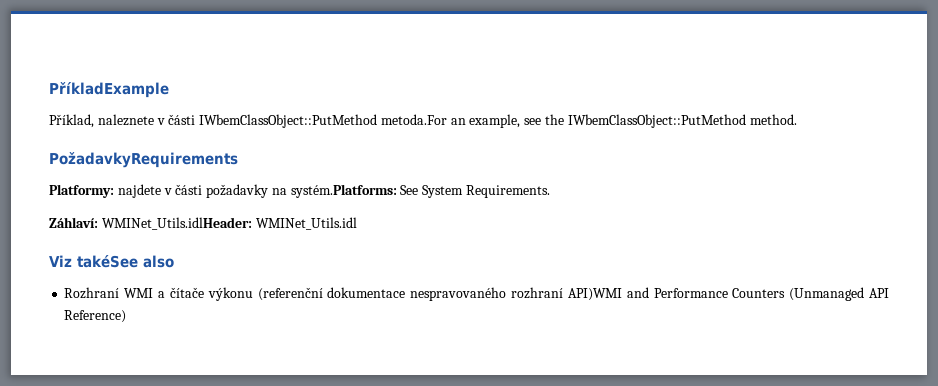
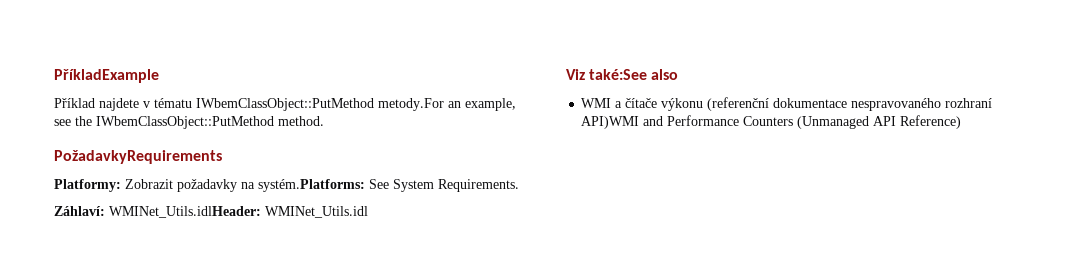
[49,114,447,128] Příklad, naleznete v části IWbemClassObject::PutMethod metoda.For -> [54,98,444,111] Příklad najdete v tématu IWbemClassObject::PutMethod metody.For
[117,184,203,198] najdete v části -> [125,179,173,189] Zobrazit
[77,255,138,268] takéSee -> [589,69,648,80] také:See
[64,287,120,299] Rozhraní -> (679, 74) none

